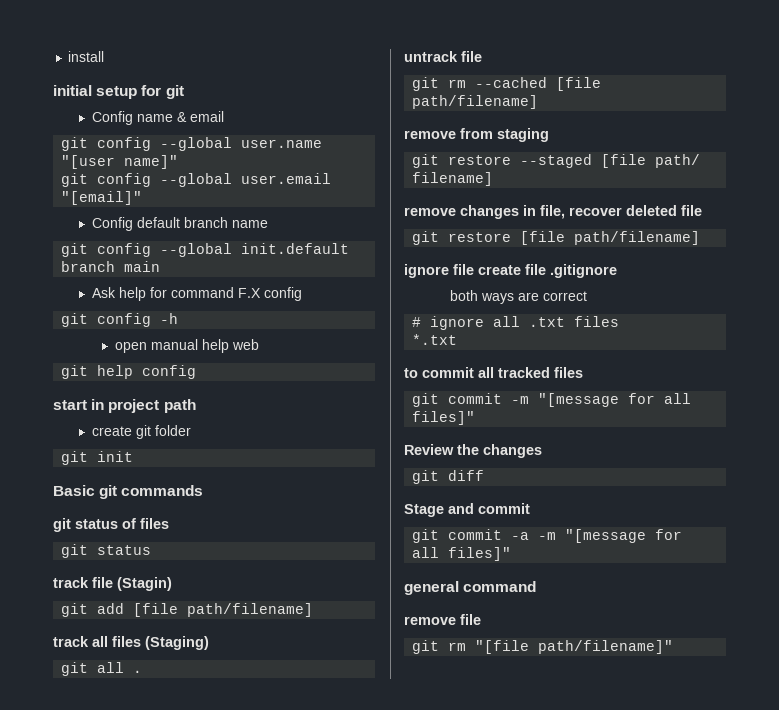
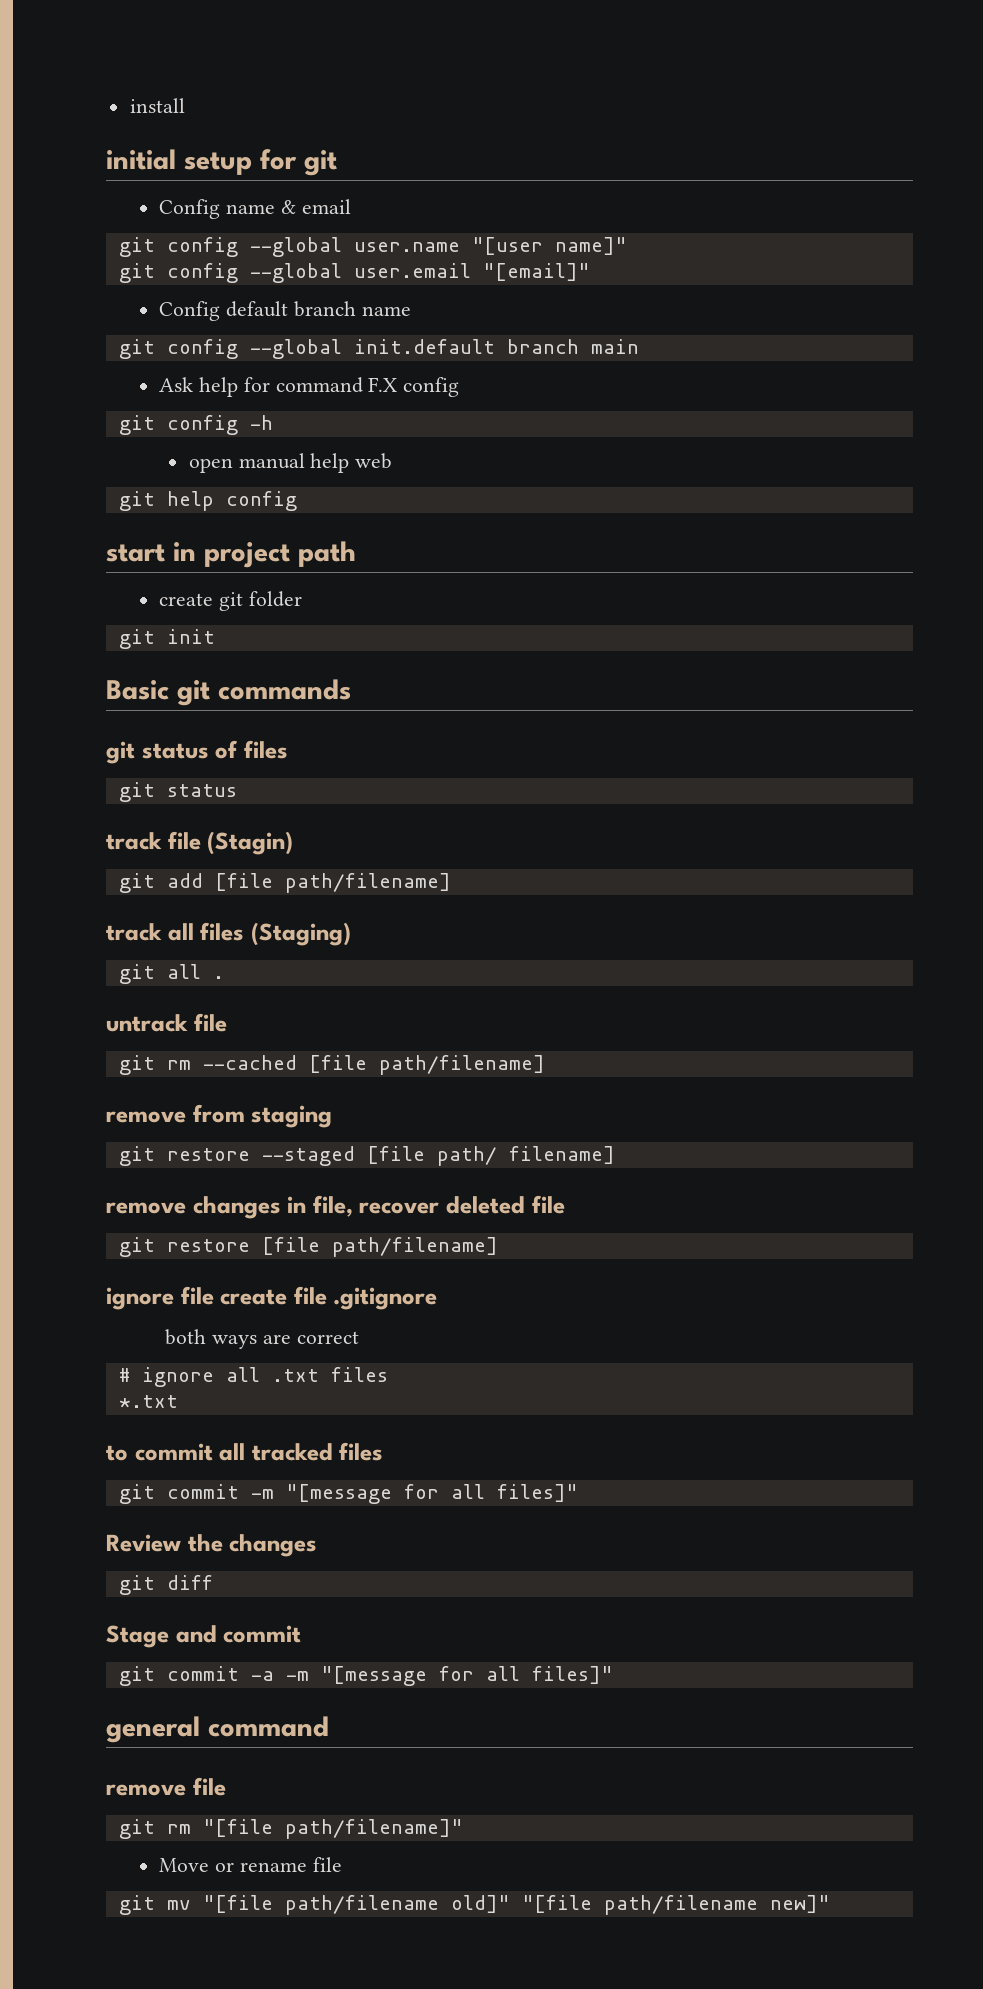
(674, 647) none -> [159,1857,342,1872] [118,1895,830,1915] // Move or rename file // git mv "[file path/filename old]" "[file path/filename new]"

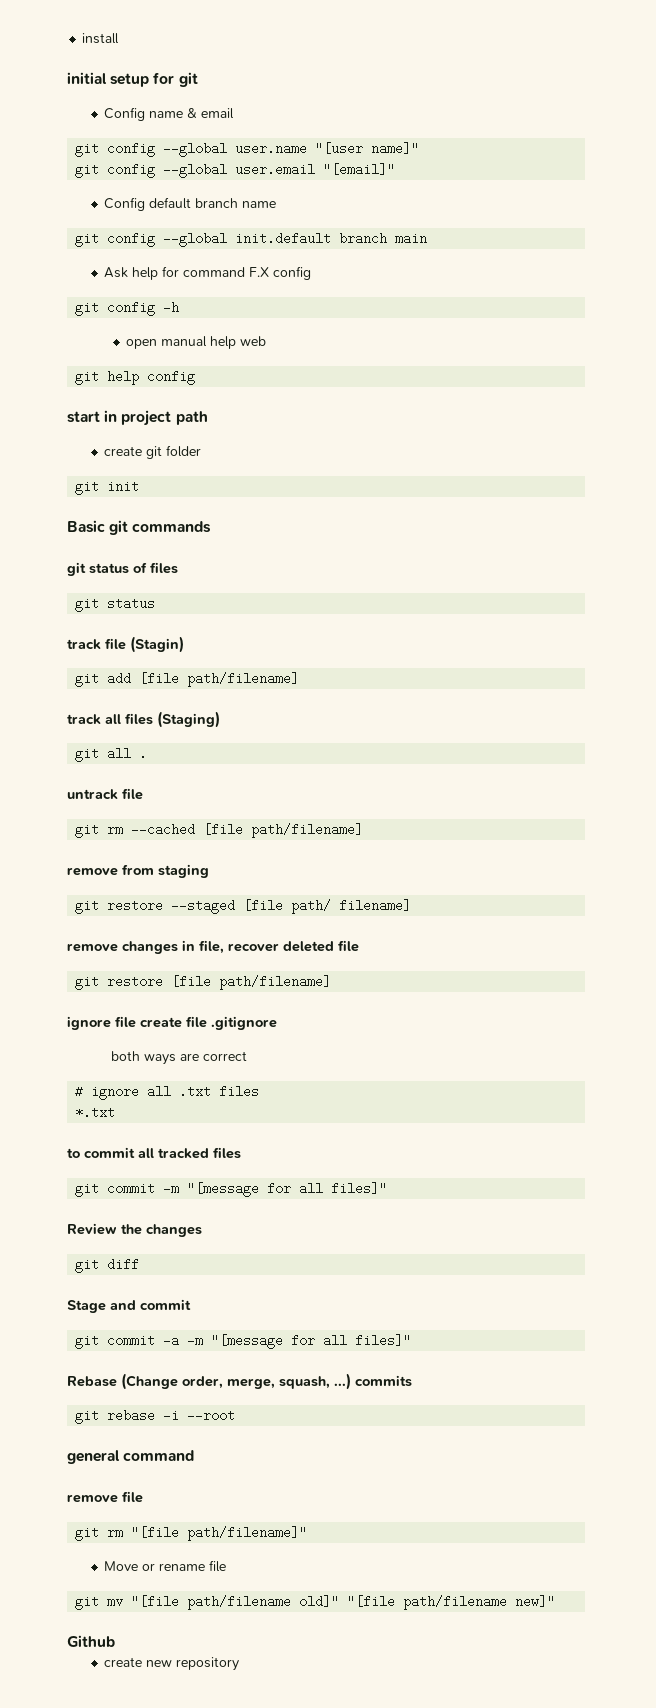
(613, 1675) none -> [67,1373,412,1390] [75,1409,236,1424] // Rebase (Change order, merge, squash, ...) commits // git rebase -i --root
(830, 1904) none -> [67,1635,115,1647] [104,1657,240,1671] // Github // create new repository

